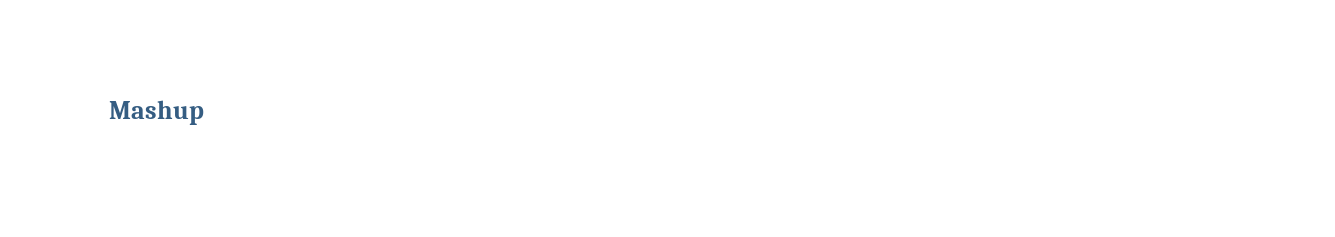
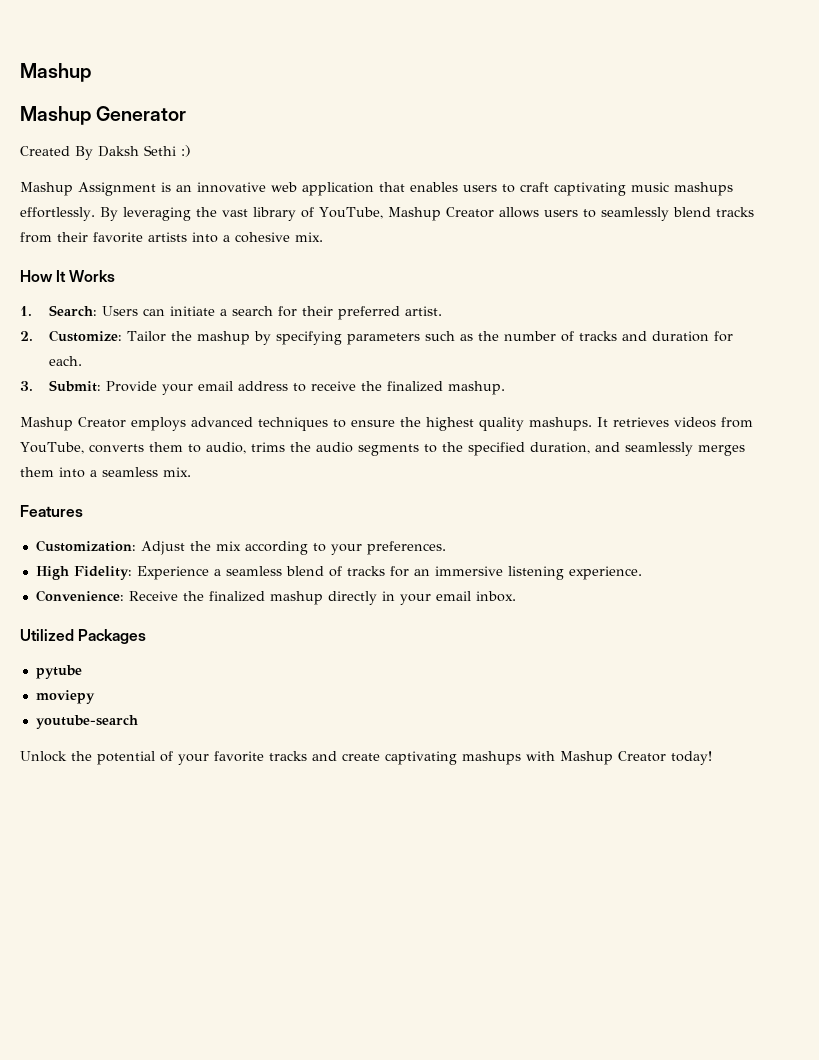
[109,100,204,125] Mashup -> [20,63,91,82] [20,106,187,125] [20,145,191,160] [20,182,733,196] [20,207,754,221] [20,232,323,243] [20,270,116,282] [20,305,442,320] [20,330,733,345] [48,356,82,366] [20,380,505,395] [20,417,753,431] [20,442,745,456] [20,467,191,478] [20,505,83,517] [35,540,446,555] [35,566,642,580] [35,590,516,605] [20,629,147,644] [35,665,82,679] [35,690,95,704] [35,715,138,729] [20,751,712,765] Mashup // Mashup Generator // Created By Daksh Sethi :) // Mashup Assignment is an innovative web application that enables users to craft captivating music mashups effortlessly. By leveraging the vast library of YouTube, Mashup Creator allows users to seamlessly blend tracks from their favorite artists into a cohesive mix. // How It Works // 1. Search: Users can initiate a search for their preferred artist. // 2. Customize: Tailor the mashup by specifying parameters such as the number of tracks and duration for each. // 3. Submit: Provide your email address to receive the finalized mashup. // Mashup Creator employs advanced techniques to ensure the highest quality mashups. It retrieves videos from YouTube, converts them to audio, trims the audio segments to the specified duration, and seamlessly merges them into a seamless mix. // Features // Customization: Adjust the mix according to your preferences. // High Fidelity: Experience a seamless blend of tracks for an immersive listening experience. // Convenience: Receive the finalized mashup directly in your email inbox. // Utilized Packages // pytube // moviepy // youtube-search // Unlock the potential of your favorite tracks and create captivating mashups with Mashup Creator today!

